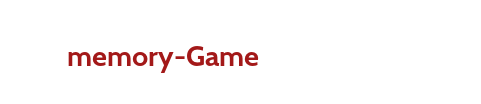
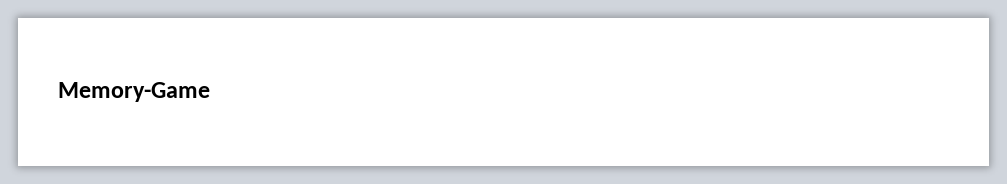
[67,46,259,73] memory-Game -> [58,82,210,102] Memory-Game

